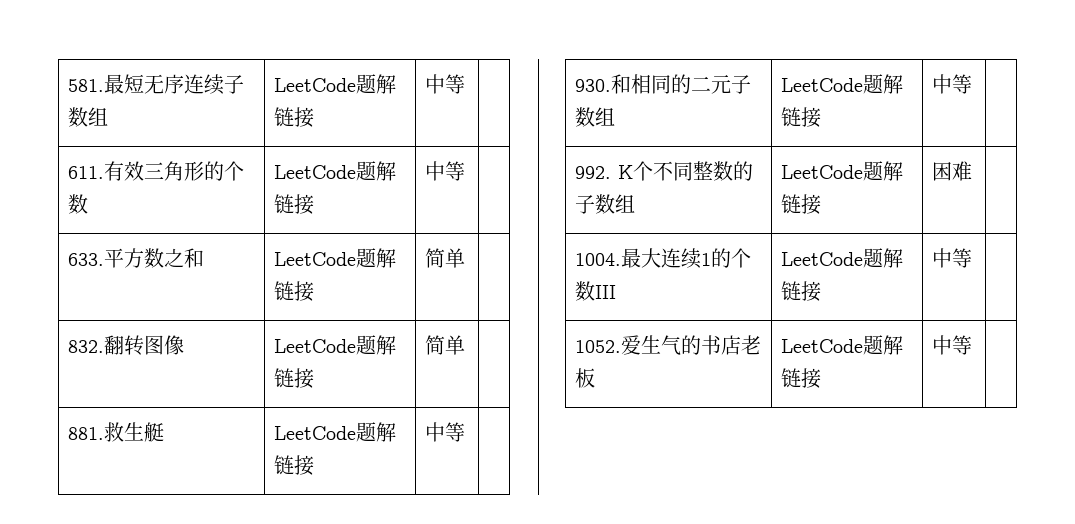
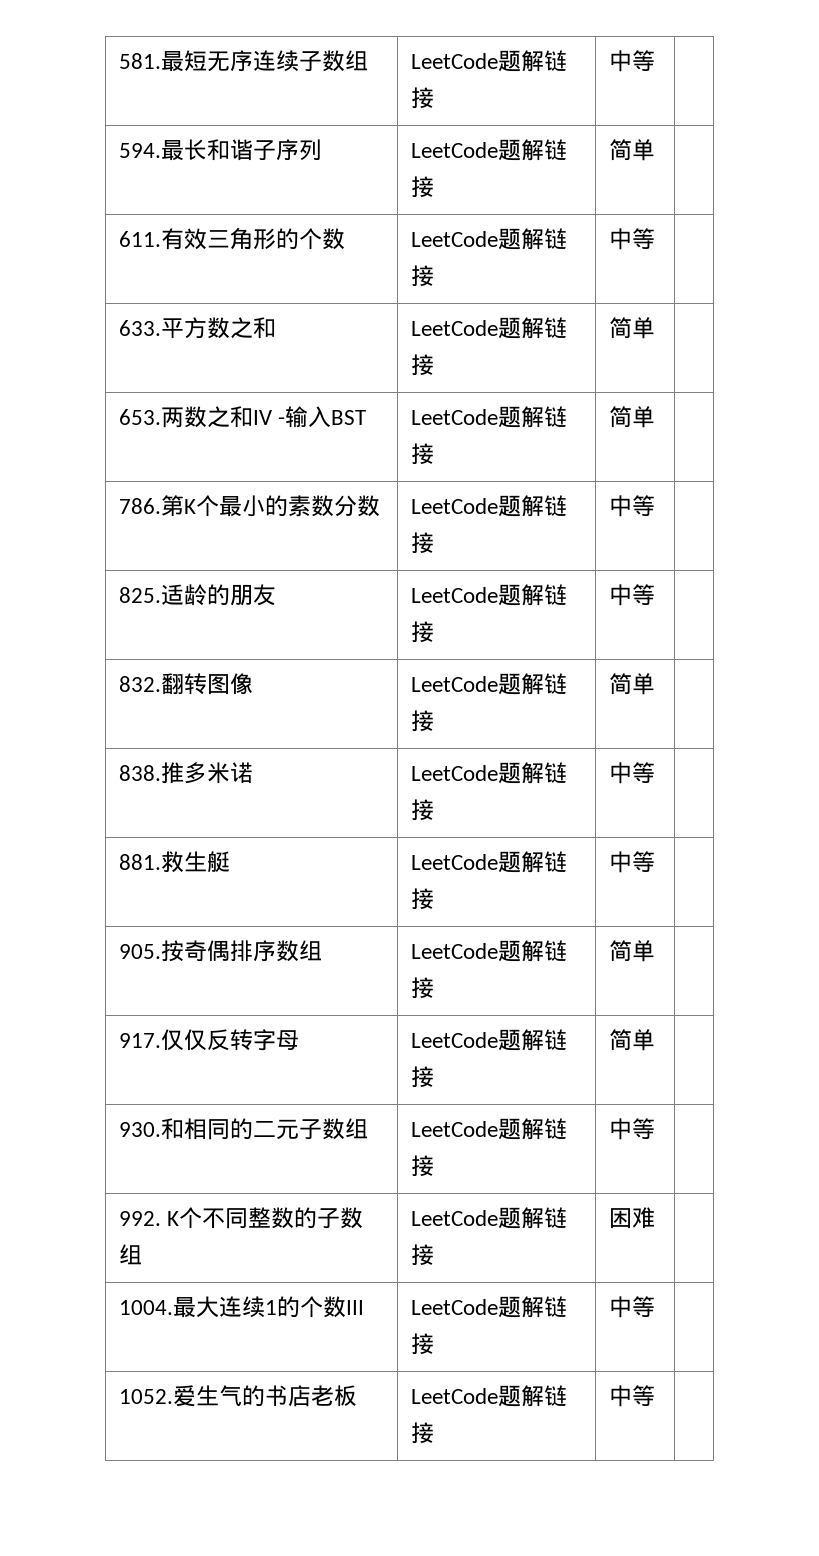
(466, 84) none -> [118,139,322,161] [410,139,567,161] [410,176,434,198] [608,139,655,161] // 594.最长和谐子序列 | LeetCode题解链接 | 简单 |
(466, 258) none -> [118,406,366,428] [410,406,567,428] [410,443,434,465] [608,406,655,428] [118,495,380,517] [410,495,567,517] [410,532,434,554] [608,495,655,517] [118,584,276,606] [410,584,567,606] [410,621,434,643] [608,584,655,606] // 653.两数之和IV -输入BST | LeetCode题解链接 | 简单 | // 786.第K个最小的素数分数 | LeetCode题解链接 | 中等 | // 825.适龄的朋友 | LeetCode题解链接 | 中等 |
(466, 345) none -> [118,762,253,784] [410,762,567,784] [410,799,434,821] [608,762,655,784] // 838.推多米诺 | LeetCode题解链接 | 中等 |
(466, 432) none -> [118,940,322,962] [410,940,567,962] [410,977,434,999] [608,940,655,962] [118,1029,299,1051] [410,1029,567,1051] [410,1066,434,1088] [608,1029,655,1051] // 905.按奇偶排序数组 | LeetCode题解链接 | 简单 | // 917.仅仅反转字母 | LeetCode题解链接 | 简单 |

